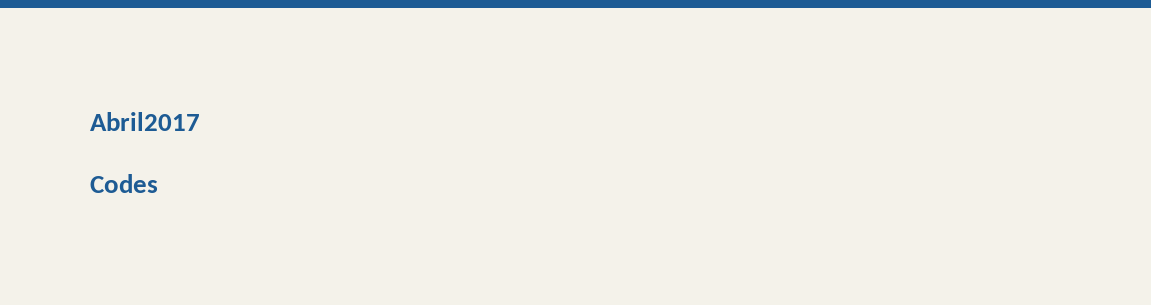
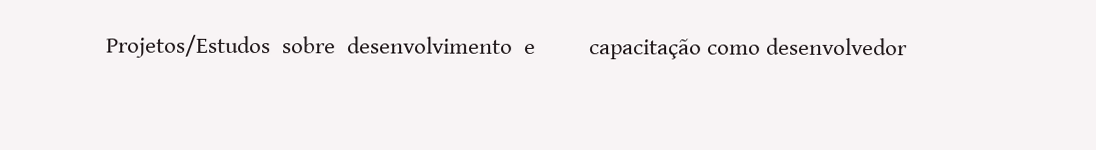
[90,112,200,131] [90,174,158,193] Abril2017 // Codes -> [106,34,909,60] Projetos/Estudos sobre desenvolvimento e capacitação como desenvolvedor

